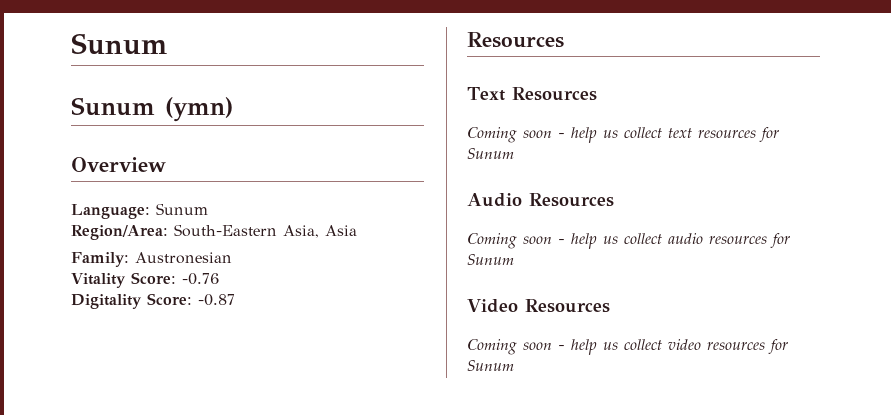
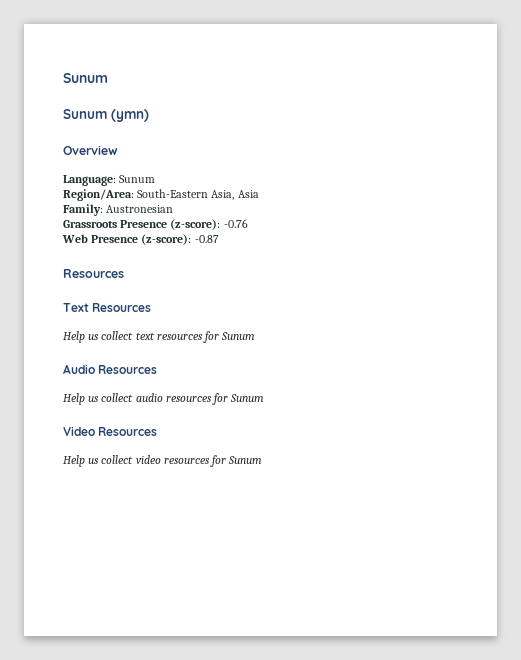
[71,272,219,288] [71,293,192,309] Vitality Score: -0.76 // Digitality Score: -> [63,219,248,230] [62,234,192,245] Grassroots Presence (z-score): -0.76 // Web Presence (z-score):
[467,127,597,143] Coming soon - help -> [63,331,85,343] Help
[467,233,597,249] Coming soon - help -> [63,393,85,405] Help
[467,339,597,355] Coming soon - help -> [63,455,85,467] Help

